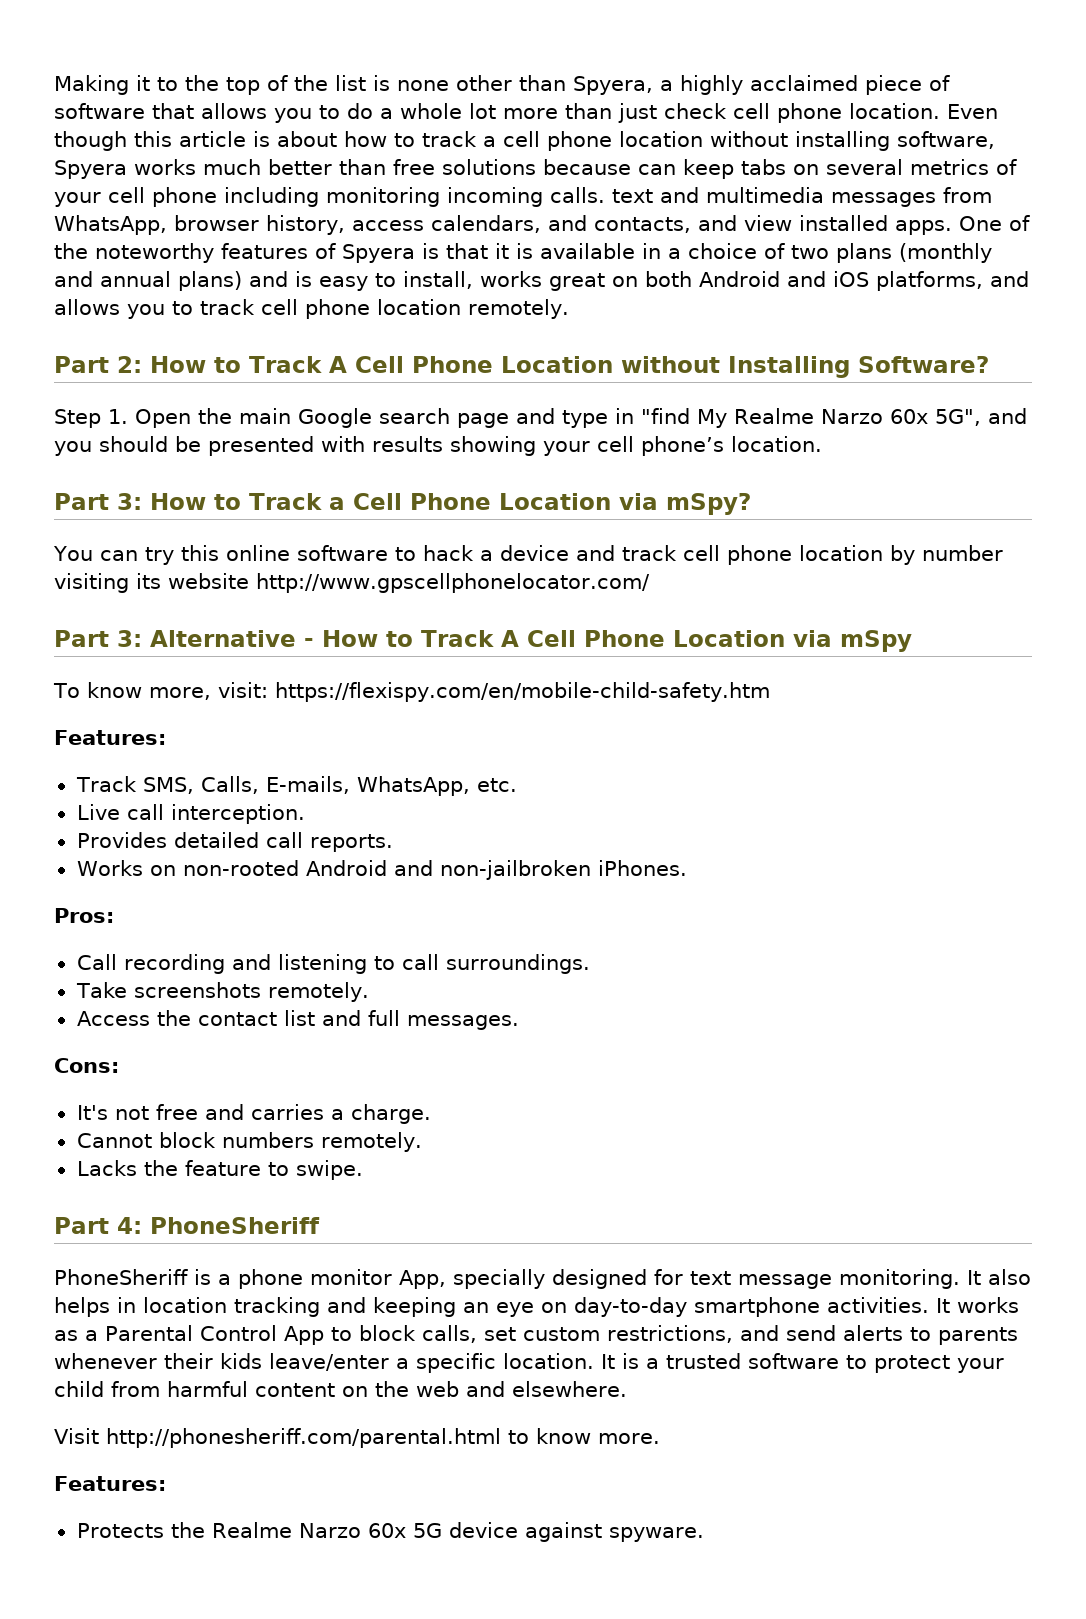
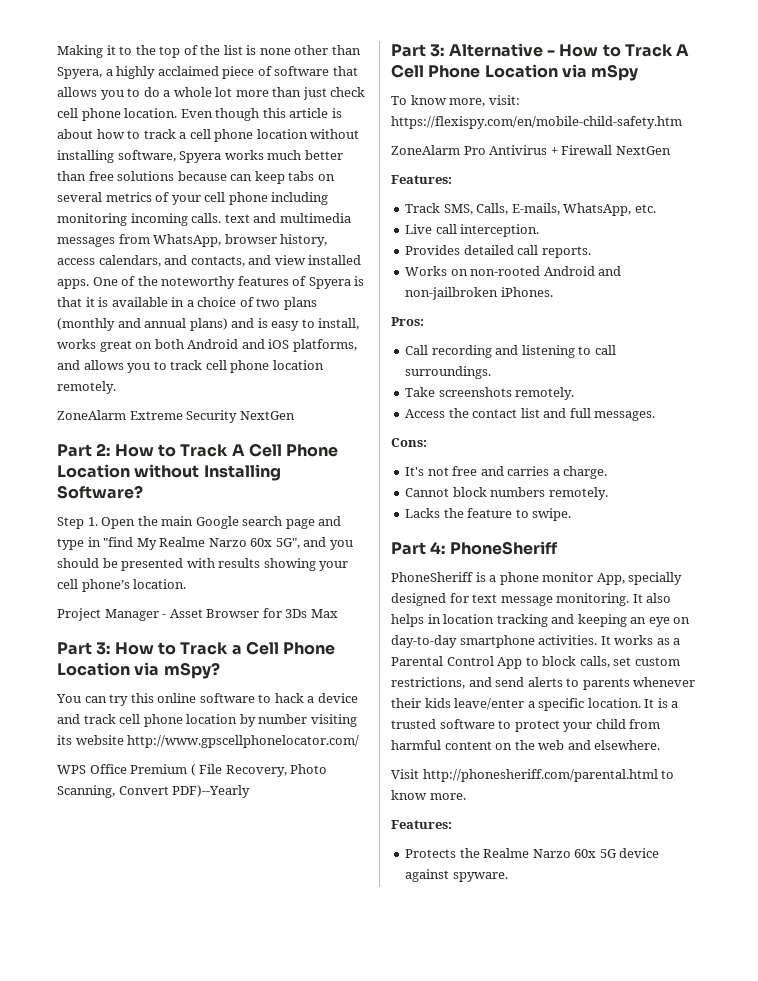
(569, 309) none -> [57,410,295,423] // ZoneAlarm Extreme Security NextGen
(822, 444) none -> [57,608,338,621] // Project Manager - Asset Browser for 3Ds Max
(650, 583) none -> [57,764,328,777] [57,785,251,798] // WPS Office Premium ( File Recovery, Photo Scanning, Convert PDF)--Yearly
(770, 692) none -> [391,145,671,155] // ZoneAlarm Pro Antivirus + Firewall NextGen

